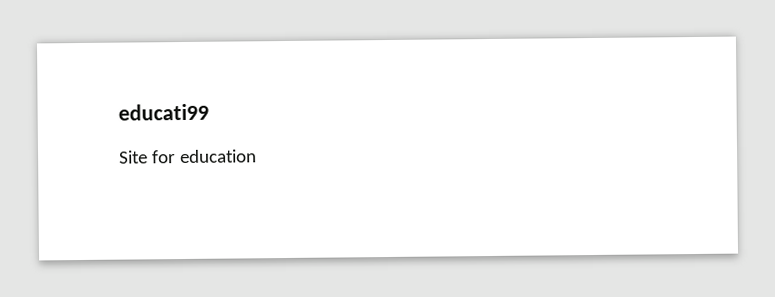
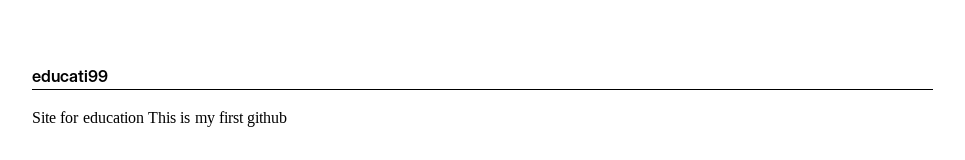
(257, 156) none -> [147,111,288,127] This is my first github

